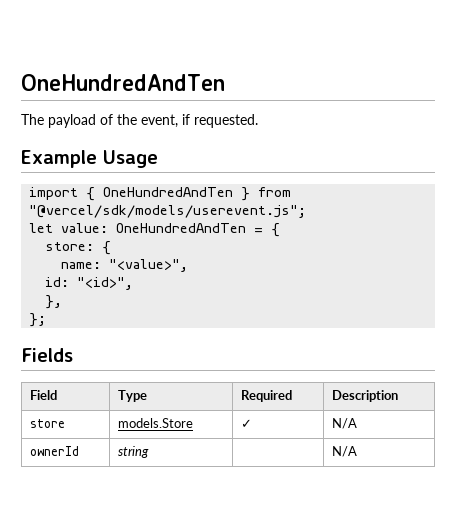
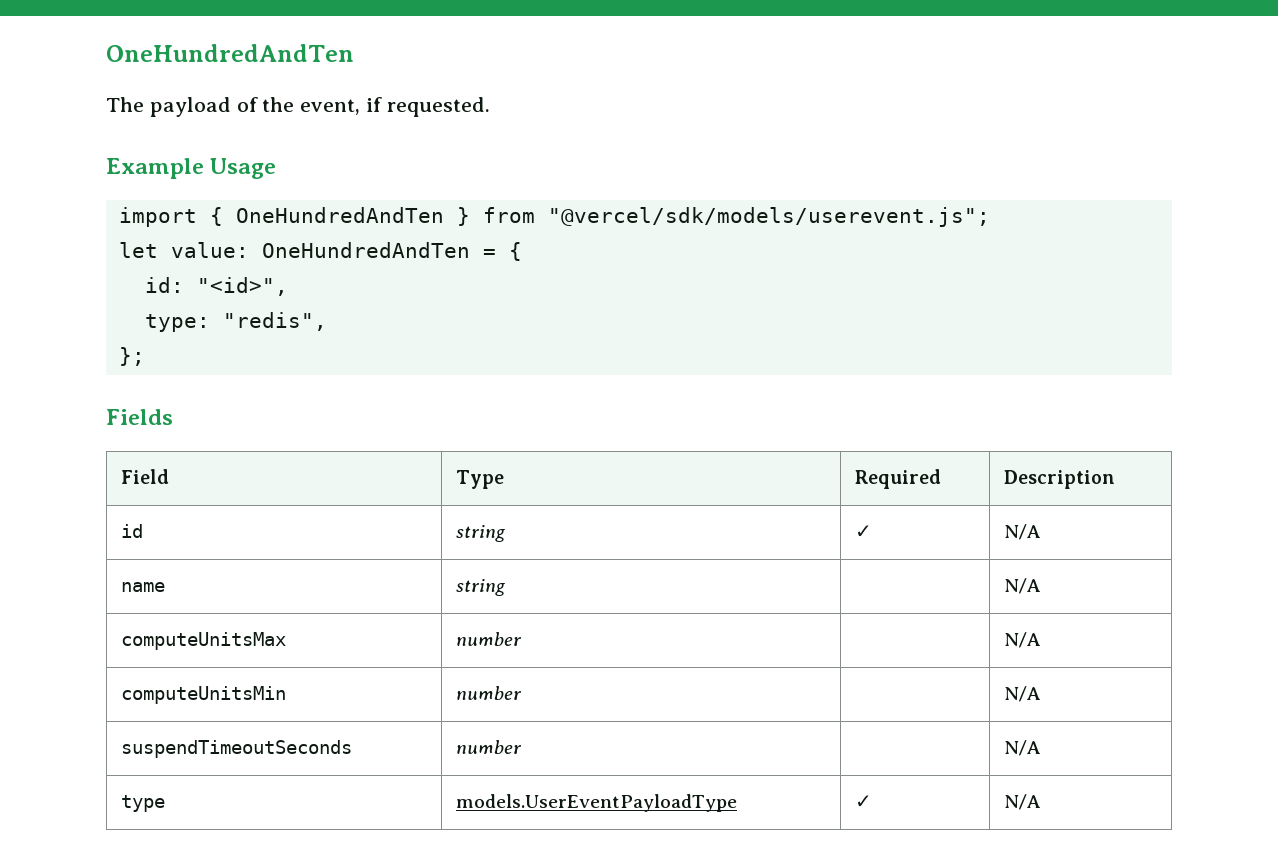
[45,241,112,255] [61,259,189,272] // store: { // name: "<value>", -> (522, 251) none
[45,295,63,309] }, -> [144,312,327,332] type: "redis",
[29,419,65,428] [117,418,193,428] store | models.Store -> [120,524,143,538] [455,525,505,542] id | string
[29,446,79,456] ownerId -> [120,582,165,592] name
(357, 451) none -> [120,632,286,650] [455,632,522,646] [1003,632,1041,648] [120,686,286,704] [455,686,522,700] [1003,686,1041,702] [120,740,352,758] [455,740,522,754] [1003,740,1041,756] [120,795,165,812] [455,794,737,812] [854,795,872,808] [1003,794,1041,810] // computeUnitsMax | number | | N/A // computeUnitsMin | number | | N/A // suspendTimeoutSeconds | number | | N/A // type | models.UserEventPayloadType | ✓ | N/A

